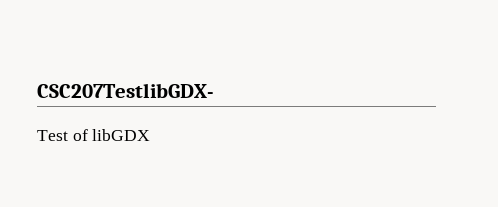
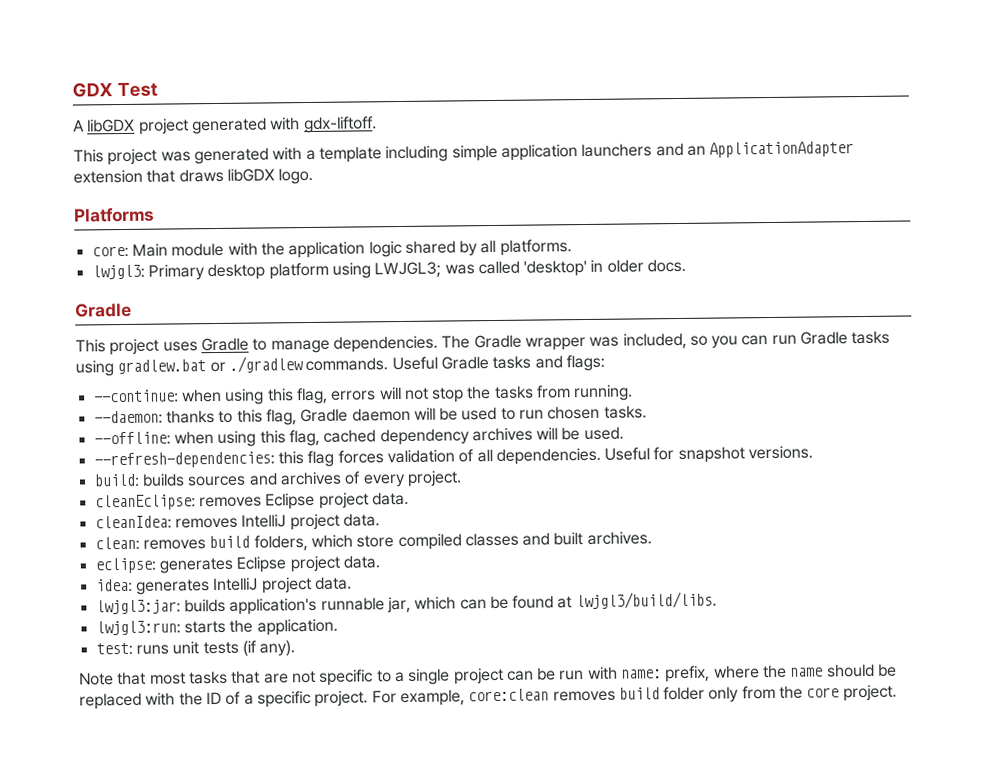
[37,83,214,98] [37,129,151,141] CSC207TestlibGDX- // Test of libGDX -> [72,81,158,98] [73,116,377,135] [73,141,855,166] [73,167,314,185] [74,207,154,223] [91,239,572,259] [91,258,687,281] [75,302,132,318] [75,330,891,356] [75,354,605,377] [93,384,634,405] [93,405,647,426] [93,426,624,447] [93,445,814,469] [93,470,462,488] [94,491,409,511] [94,513,380,531] [94,531,652,552] [94,555,380,574] [95,576,352,595] [95,591,717,615] [95,618,338,636] [95,640,296,657] [79,663,898,686] [79,684,897,710] GDX Test // A libGDX project generated with gdx-liftoff. // This project was generated with a template including simple application launchers and an ApplicationAdapter extension that draws libGDX logo. // Platforms // core: Main module with the application logic shared by all platforms. // lwjgl3: Primary desktop platform using LWJGL3; was called 'desktop' in older docs. // Gradle // This project uses Gradle to manage dependencies. The Gradle wrapper was included, so you can run Gradle tasks using gradlew.bat or ./gradlew commands. Useful Gradle tasks and flags: // --continue: when using this flag, errors will not stop the tasks from running. // --daemon: thanks to this flag, Gradle daemon will be used to run chosen tasks. // --offline: when using this flag, cached dependency archives will be used. // --refresh-dependencies: this flag forces validation of all dependencies. Useful for snapshot versions. // build: builds sources and archives of every project. // cleanEclipse: removes Eclipse project data. // cleanIdea: removes IntelliJ project data. // clean: removes build folders, which store compiled classes and built archives. // eclipse: generates Eclipse project data. // idea: generates IntelliJ project data. // lwjgl3:jar: builds application's runnable jar, which can be found at lwjgl3/build/libs. // lwjgl3:run: starts the application. // test: runs unit tests (if any). // Note that most tasks that are not specific to a single project can be run with name: prefix, where the name should be replaced with the ID of a specific project. For example, core:clean removes build folder only from the core project.

